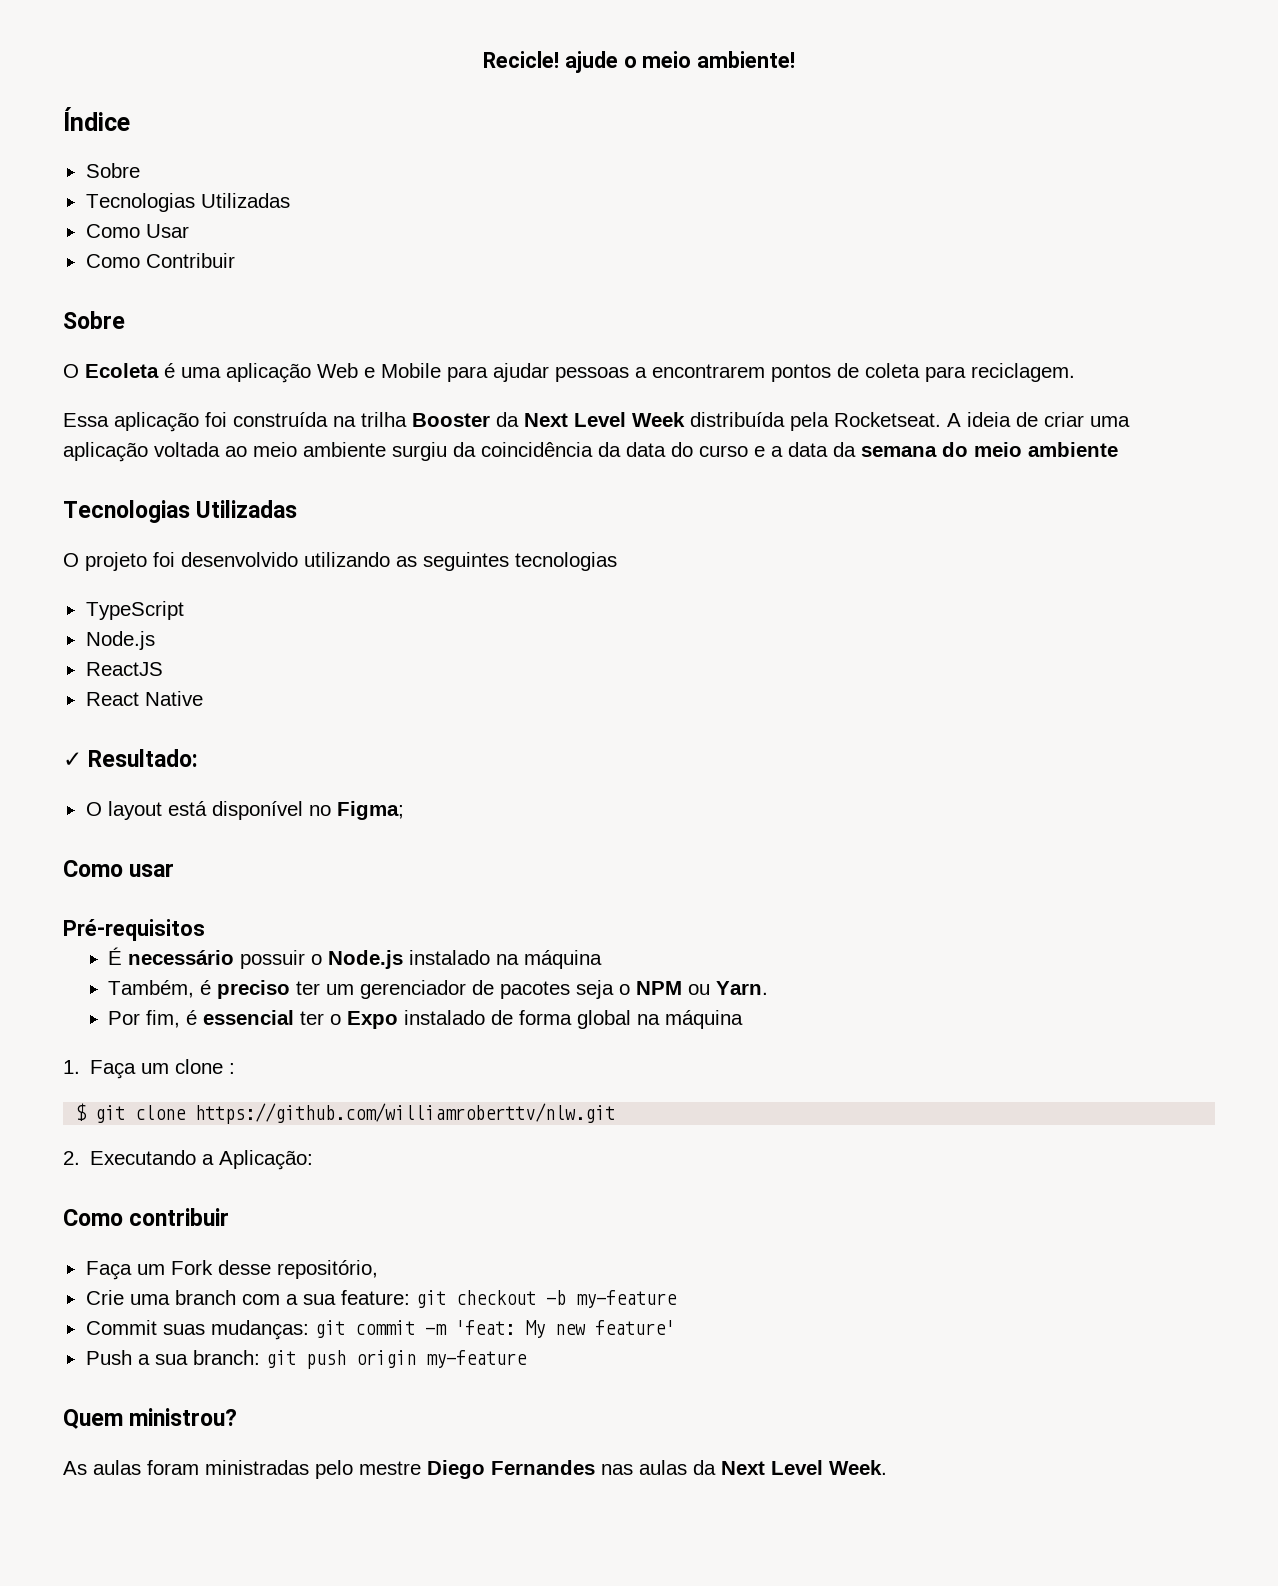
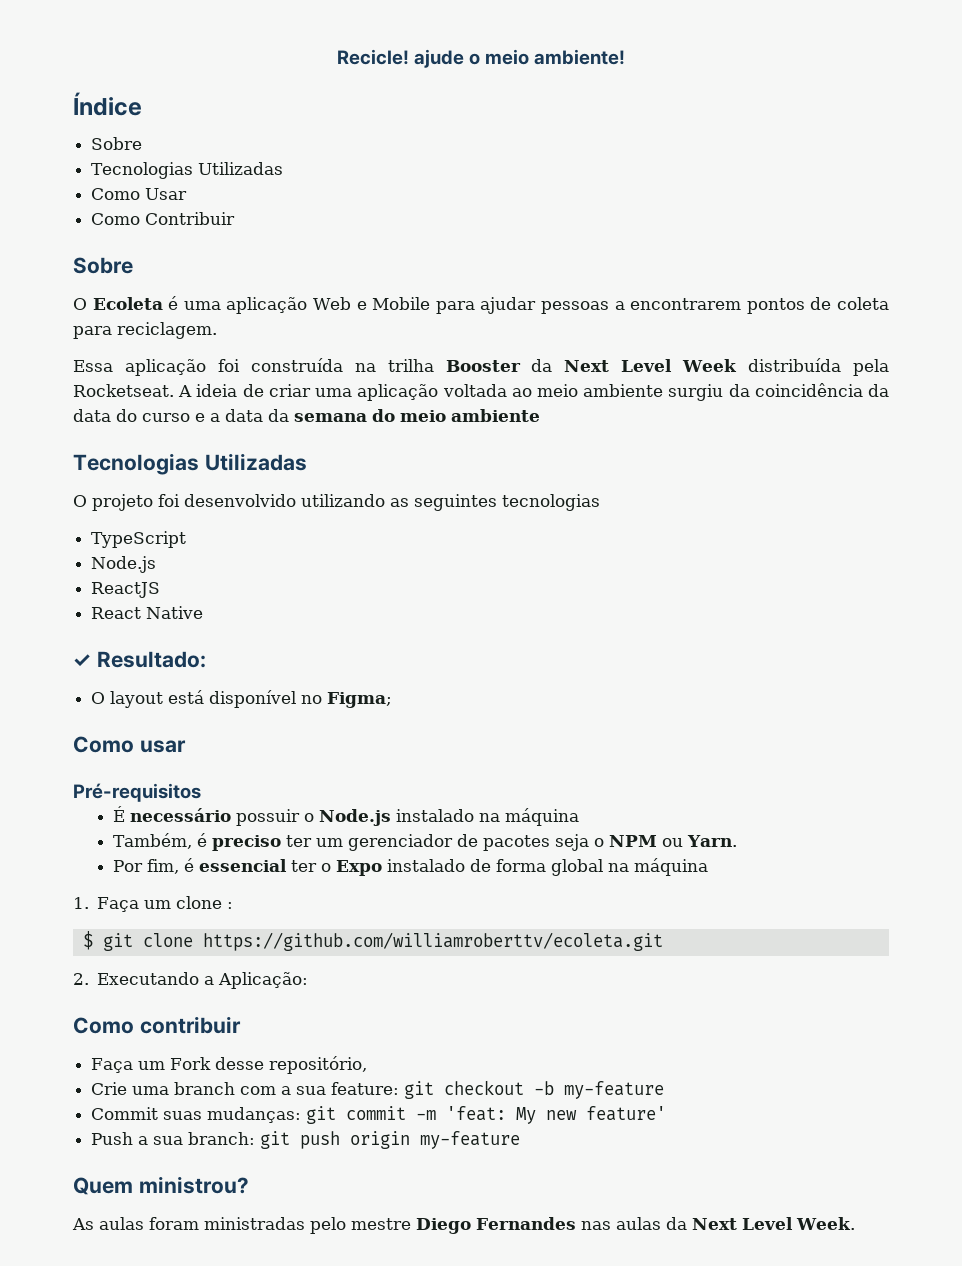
[195,1103,616,1124] https://github.com/williamroberttv/nlw.git -> [202,932,663,951] https://github.com/williamroberttv/ecoleta.git

